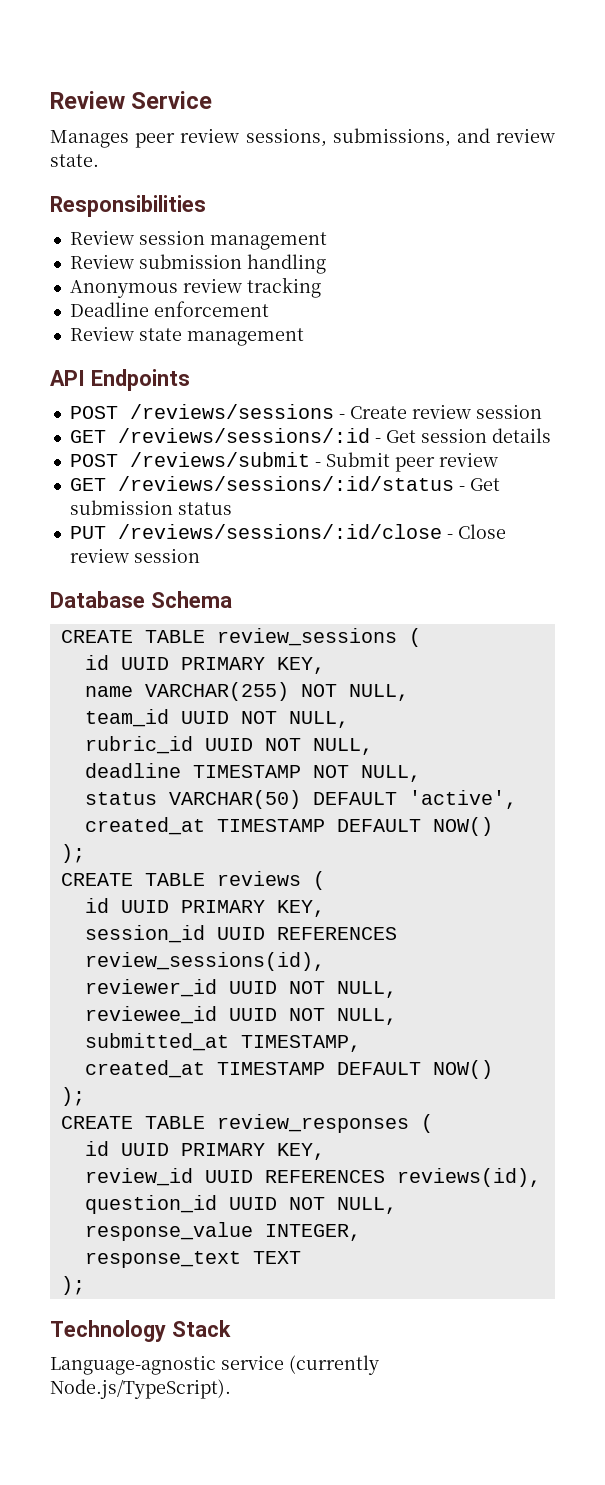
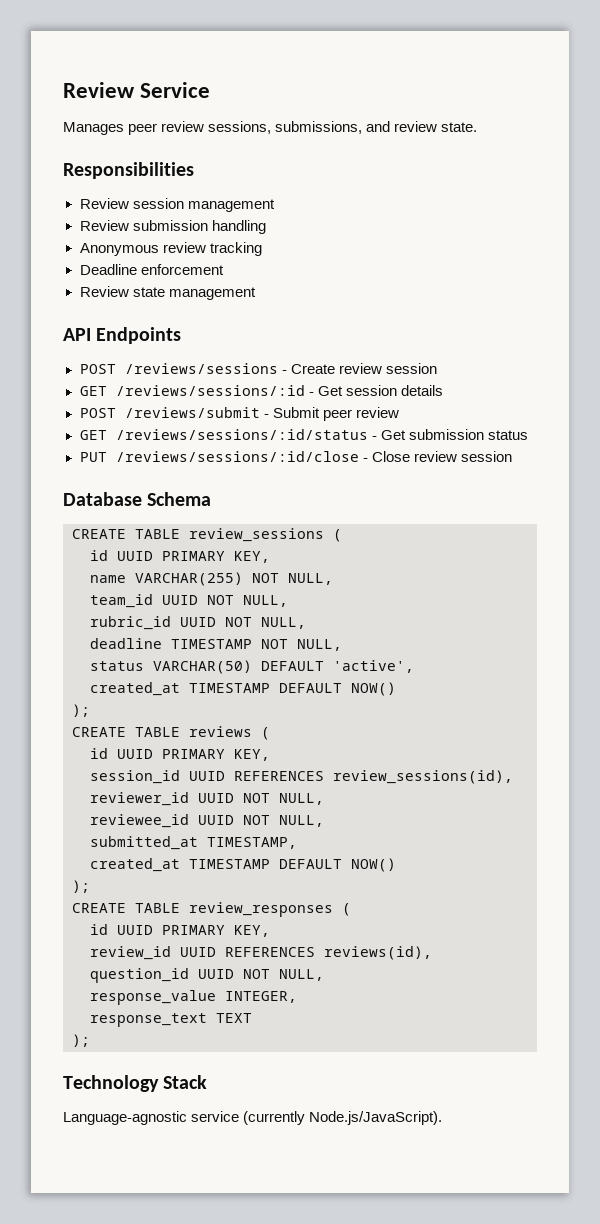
[50,1379,231,1399] Node.js/TypeScript). -> [309,1111,443,1125] Node.js/JavaScript).

